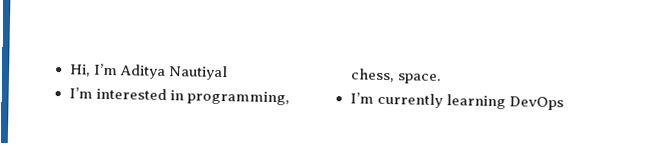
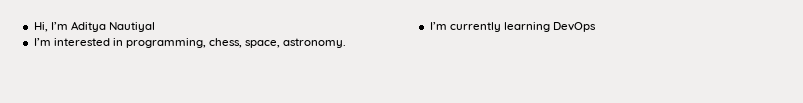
[396,73,442,85] space. -> [245,38,347,48] space, astronomy.

